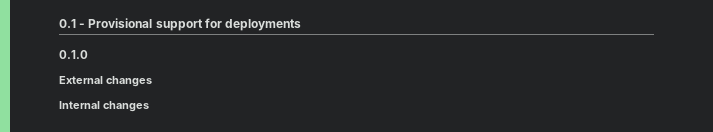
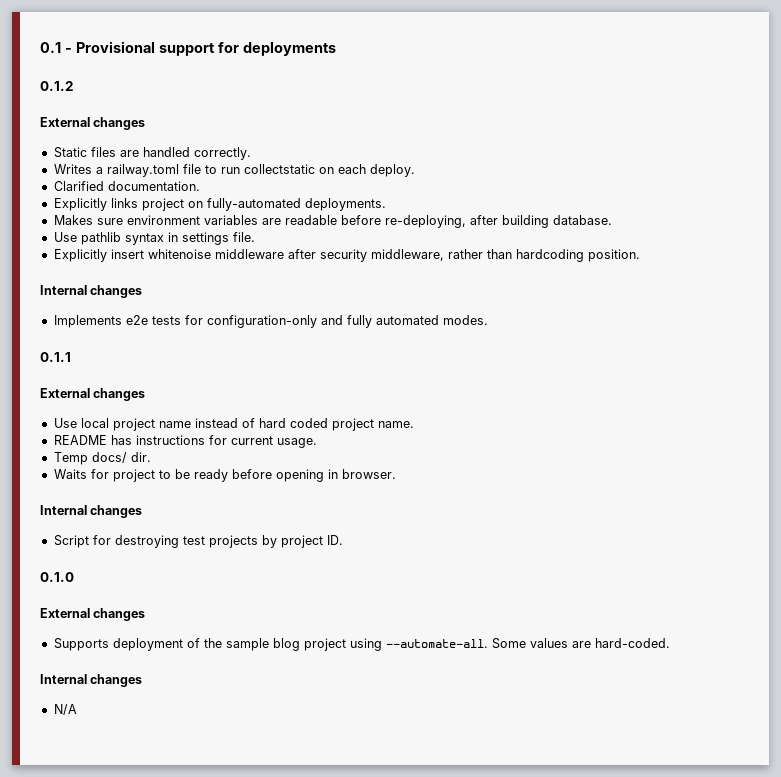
[59,50,88,59] [59,76,152,87] [59,101,149,112] 0.1.0 // External changes // Internal changes -> [40,81,74,91] [40,117,146,130] [53,147,251,160] [53,164,415,177] [53,181,200,191] [53,198,386,211] [53,215,612,228] [53,232,255,245] [53,249,640,262] [40,285,143,298] [53,315,488,328] [40,352,71,362] [40,388,146,401] [53,418,414,431] [53,435,317,448] [53,452,151,465] [53,469,396,482] [40,505,143,518] [53,535,343,548] [40,572,74,582] [40,608,146,621] [53,638,670,651] [40,674,143,687] [53,704,77,715] 0.1.2 // External changes // Static files are handled correctly. // Writes a railway.toml file to run collectstatic on each deploy. // Clarified documentation. // Explicitly links project on fully-automated deployments. // Makes sure environment variables are readable before re-deploying, after building database. // Use pathlib syntax in settings file. // Explicitly insert whitenoise middleware after security middleware, rather than hardcoding position. // Internal changes // Implements e2e tests for configuration-only and fully automated modes. // 0.1.1 // External changes // Use local project name instead of hard coded project name. // README has instructions for current usage. // Temp docs/ dir. // Waits for project to be ready before opening in browser. // Internal changes // Script for destroying test projects by project ID. // 0.1.0 // External changes // Supports deployment of the sample blog project using --automate-all. Some values are hard-coded. // Internal changes // N/A

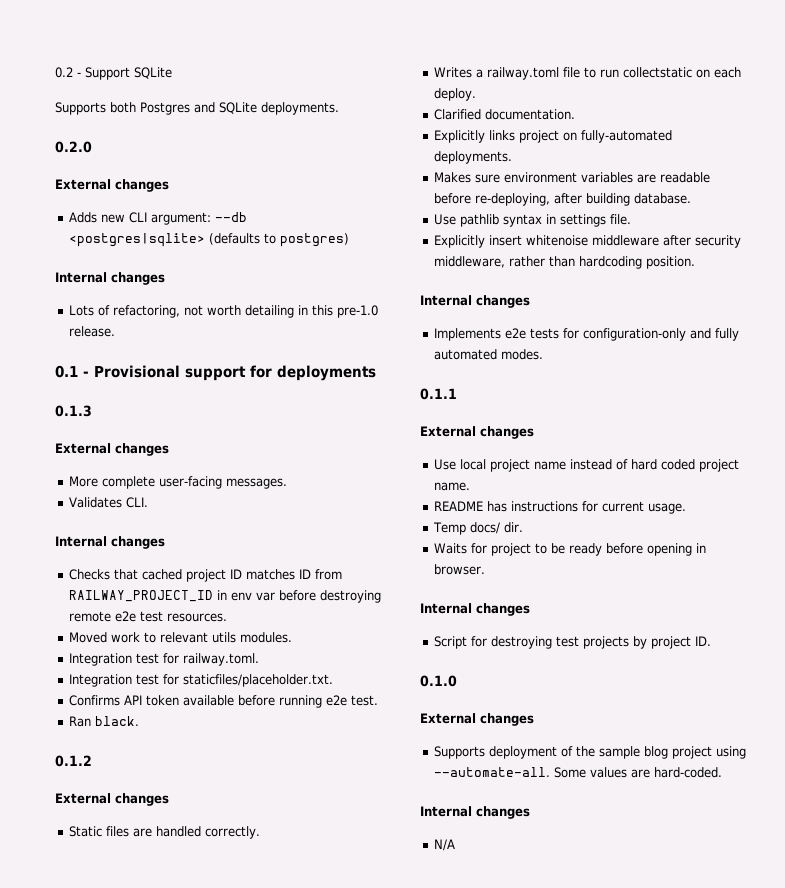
(40, 47) none -> [55,67,172,80] [55,102,339,115] [55,141,92,153] [55,179,169,192] [69,212,248,225] [69,233,350,247] [55,272,165,285] [69,305,379,318] [69,326,116,337] 0.2 - Support SQLite // Supports both Postgres and SQLite deployments. // 0.2.0 // External changes // Adds new CLI argument: --db <postgres|sqlite> (defaults to postgres) // Internal changes // Lots of refactoring, not worth detailing in this pre-1.0 release. //
(336, 49) none -> [55,405,92,417] [55,443,169,456] [69,476,288,489] [69,497,149,508] [55,536,165,549] [69,569,343,582] [69,590,382,603] [69,611,228,622] [69,632,293,643] [69,653,260,666] [69,674,334,687] [69,695,379,708] [69,716,140,727] // 0.1.3 // External changes // More complete user-facing messages. // Validates CLI. // Internal changes // Checks that cached project ID matches ID from RAILWAY_PROJECT_ID in env var before destroying remote e2e test resources. // Moved work to relevant utils modules. // Integration test for railway.toml. // Integration test for staticfiles/placeholder.txt. // Confirms API token available before running e2e test. // Ran black.

